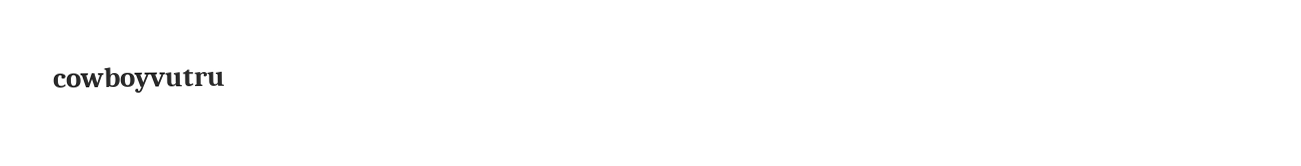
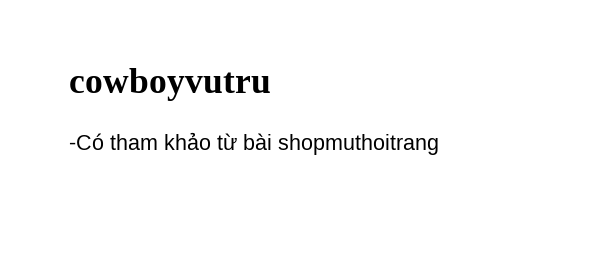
(226, 79) none -> [69,132,439,155] // -Có tham khảo từ bài shopmuthoitrang

